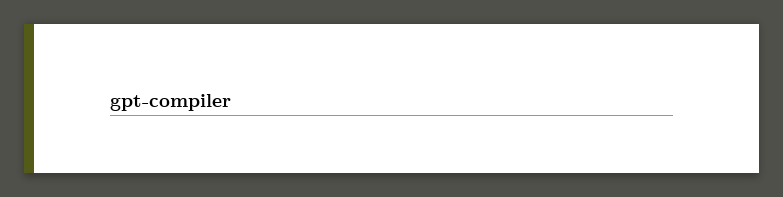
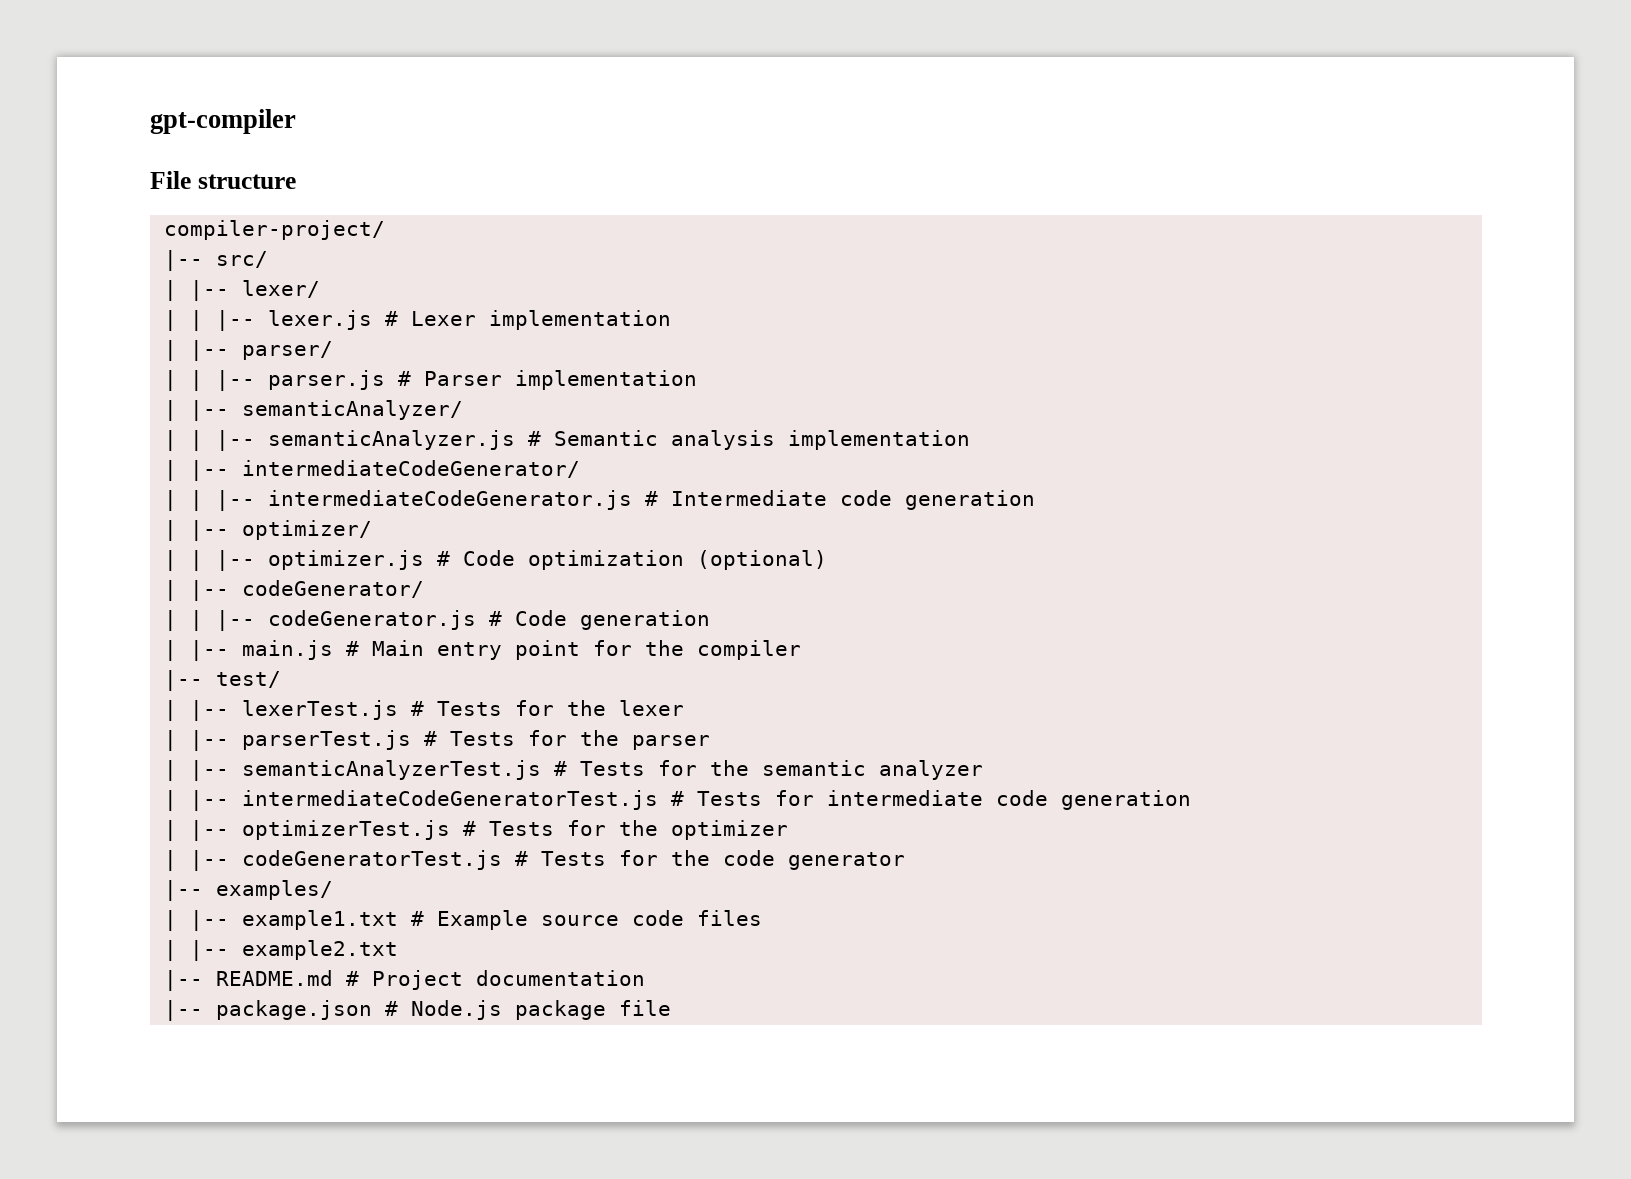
(231, 102) none -> [150,171,296,189] [163,220,385,240] [163,250,268,271] [163,280,320,301] [163,310,671,331] [163,340,333,361] [163,370,697,391] [163,400,463,421] [163,430,970,451] [163,460,580,481] [163,490,1035,511] [163,520,372,541] [163,550,827,571] [163,580,424,601] [163,610,710,631] [163,640,801,661] [163,670,281,691] [163,700,684,721] [163,730,710,751] [163,760,983,781] [163,790,1191,811] [163,820,788,841] [163,850,905,871] [163,880,333,901] [163,910,762,931] [163,940,398,961] [163,970,645,991] [163,1000,671,1021] // File structure // compiler-project/ // |-- src/ // | |-- lexer/ // | | |-- lexer.js # Lexer implementation // | |-- parser/ // | | |-- parser.js # Parser implementation // | |-- semanticAnalyzer/ // | | |-- semanticAnalyzer.js # Semantic analysis implementation // | |-- intermediateCodeGenerator/ // | | |-- intermediateCodeGenerator.js # Intermediate code generation // | |-- optimizer/ // | | |-- optimizer.js # Code optimization (optional) // | |-- codeGenerator/ // | | |-- codeGenerator.js # Code generation // | |-- main.js # Main entry point for the compiler // |-- test/ // | |-- lexerTest.js # Tests for the lexer // | |-- parserTest.js # Tests for the parser // | |-- semanticAnalyzerTest.js # Tests for the semantic analyzer // | |-- intermediateCodeGeneratorTest.js # Tests for intermediate code generation // | |-- optimizerTest.js # Tests for the optimizer // | |-- codeGeneratorTest.js # Tests for the code generator // |-- examples/ // | |-- example1.txt # Example source code files // | |-- example2.txt // |-- README.md # Project documentation // |-- package.json # Node.js package file

